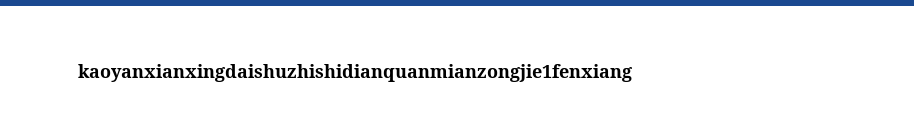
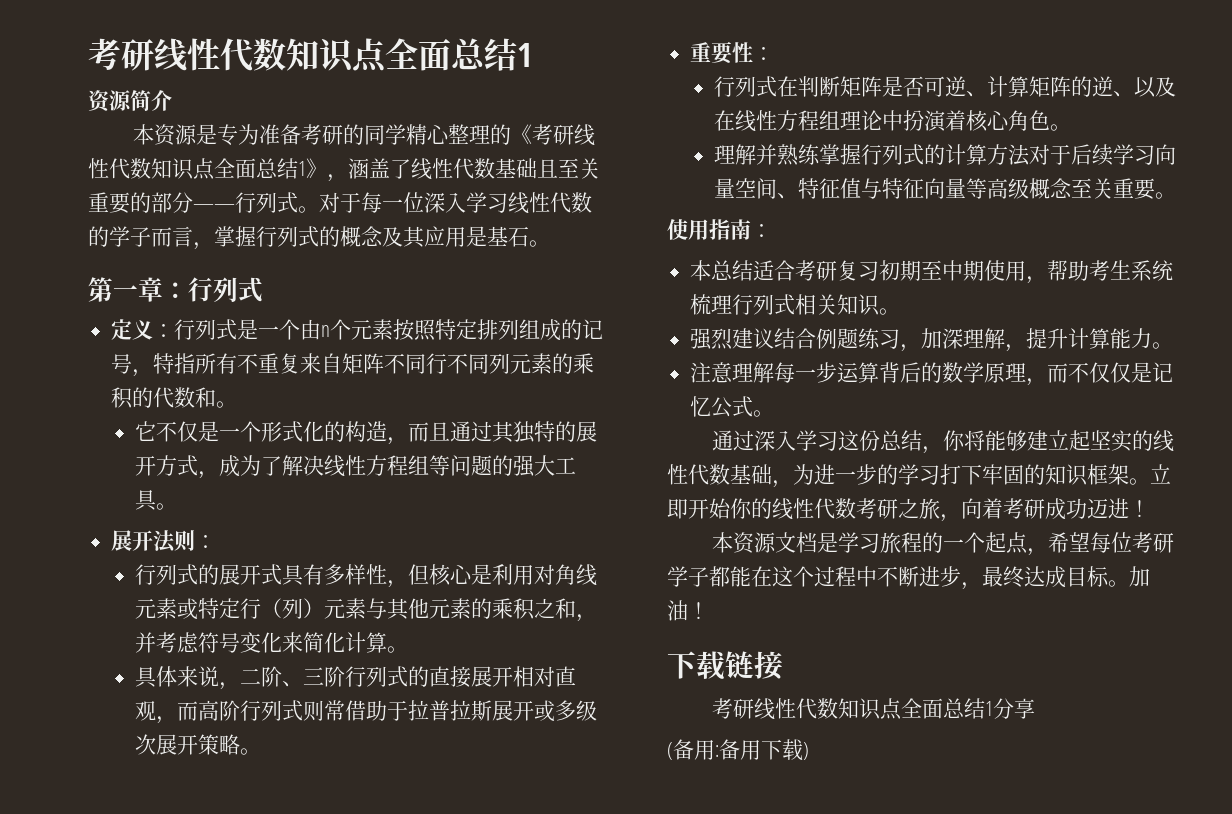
[78,64,632,82] kaoyanxianxingdaishuzhishidianquanmianzongjie1fenxiang -> [88,38,532,73] [88,90,172,113] [132,124,595,146] [88,158,600,182] [88,192,592,214] [88,226,550,250] [88,277,263,303] [111,319,604,341] [111,353,595,377] [111,387,238,409] [134,421,597,445] [134,455,576,479] [134,490,177,511] [111,530,217,553] [134,564,597,588] [134,598,597,622] [134,632,408,653] [134,666,576,690] [134,700,597,724] [134,734,261,755] [690,41,775,64] [713,76,1176,98] [713,110,1071,132] [713,144,1176,166] [713,178,1176,200] [667,219,772,240] [690,260,1174,284] [690,294,901,316] [690,328,1174,352] [690,362,1174,386] [690,396,775,418] [711,430,1174,454] [667,464,1171,488] [667,498,1150,522] [711,532,1174,556] [667,566,1150,590] [667,600,709,621] [667,651,783,680] [711,698,1035,720] [667,739,809,761] 考研线性代数知识点全面总结1 // 资源简介 // 本资源是专为准备考研的同学精心整理的《考研线性代数知识点全面总结1》，涵盖了线性代数基础且至关重要的部分——行列式。对于每一位深入学习线性代数的学子而言，掌握行列式的概念及其应用是基石。 // 第一章：行列式 // 定义：行列式是一个由n个元素按照特定排列组成的记号，特指所有不重复来自矩阵不同行不同列元素的乘积的代数和。 // 它不仅是一个形式化的构造，而且通过其独特的展开方式，成为了解决线性方程组等问题的强大工具。 // 展开法则： // 行列式的展开式具有多样性，但核心是利用对角线元素或特定行（列）元素与其他元素的乘积之和，并考虑符号变化来简化计算。 // 具体来说，二阶、三阶行列式的直接展开相对直观，而高阶行列式则常借助于拉普拉斯展开或多级次展开策略。 // 重要性： // 行列式在判断矩阵是否可逆、计算矩阵的逆、以及在线性方程组理论中扮演着核心角色。 // 理解并熟练掌握行列式的计算方法对于后续学习向量空间、特征值与特征向量等高级概念至关重要。 // 使用指南： // 本总结适合考研复习初期至中期使用，帮助考生系统梳理行列式相关知识。 // 强烈建议结合例题练习，加深理解，提升计算能力。 // 注意理解每一步运算背后的数学原理，而不仅仅是记忆公式。 // 通过深入学习这份总结，你将能够建立起坚实的线性代数基础，为进一步的学习打下牢固的知识框架。立即开始你的线性代数考研之旅，向着考研成功迈进！ // 本资源文档是学习旅程的一个起点，希望每位考研学子都能在这个过程中不断进步，最终达成目标。加油！ // 下载链接 // 考研线性代数知识点全面总结1分享 // (备用:备用下载)

